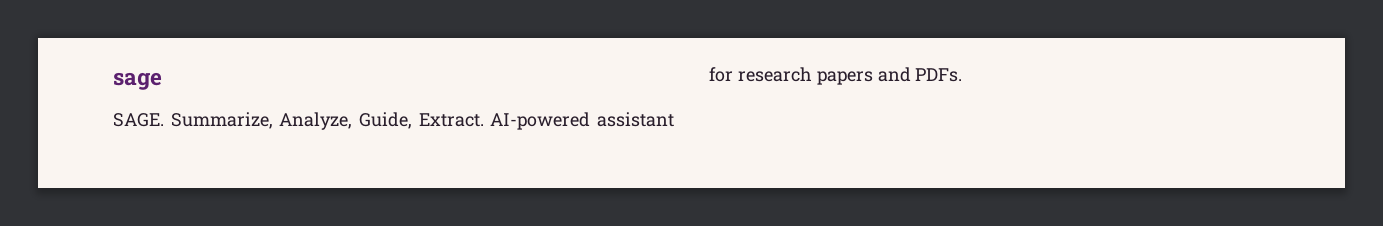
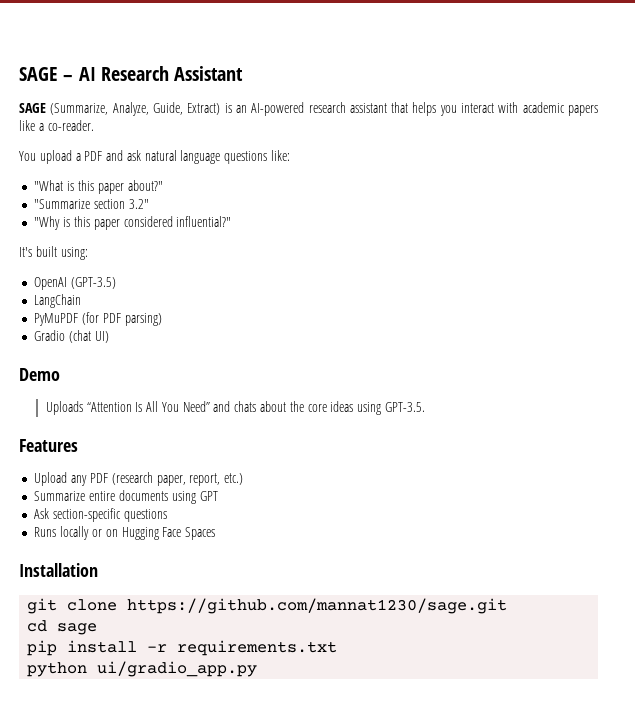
[113,72,162,90] [113,112,675,130] [709,67,963,85] sage // SAGE. Summarize, Analyze, Guide, Extract. AI-powered assistant for research papers and PDFs. -> [19,66,244,81] [19,102,598,116] [19,120,94,131] [19,150,291,164] [34,180,163,194] [34,199,149,209] [34,216,232,230] [19,246,88,260] [34,277,117,290] [34,294,82,308] [34,312,162,326] [34,330,109,343] [19,368,60,381] [45,401,425,415] [19,439,78,452] [34,472,244,486] [34,490,218,504] [34,508,167,522] [34,526,216,540] [19,563,98,577] [27,598,508,614] [27,620,98,635] [27,640,338,656] [27,661,258,677] SAGE – AI Research Assistant // SAGE (Summarize, Analyze, Guide, Extract) is an AI-powered research assistant that helps you interact with academic papers like a co-reader. // You upload a PDF and ask natural language questions like: // "What is this paper about?" // "Summarize section 3.2" // "Why is this paper considered influential?" // It's built using: // OpenAI (GPT-3.5) // LangChain // PyMuPDF (for PDF parsing) // Gradio (chat UI) // Demo // Uploads “Attention Is All You Need” and chats about the core ideas using GPT-3.5. // Features // Upload any PDF (research paper, report, etc.) // Summarize entire documents using GPT // Ask section-specific questions // Runs locally or on Hugging Face Spaces // Installation // git clone https://github.com/mannat1230/sage.git // cd sage // pip install -r requirements.txt // python ui/gradio_app.py

